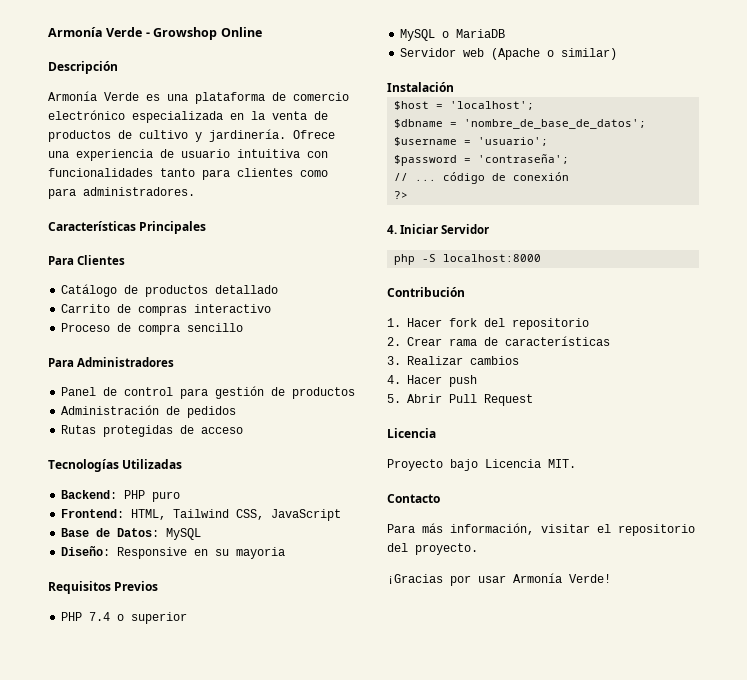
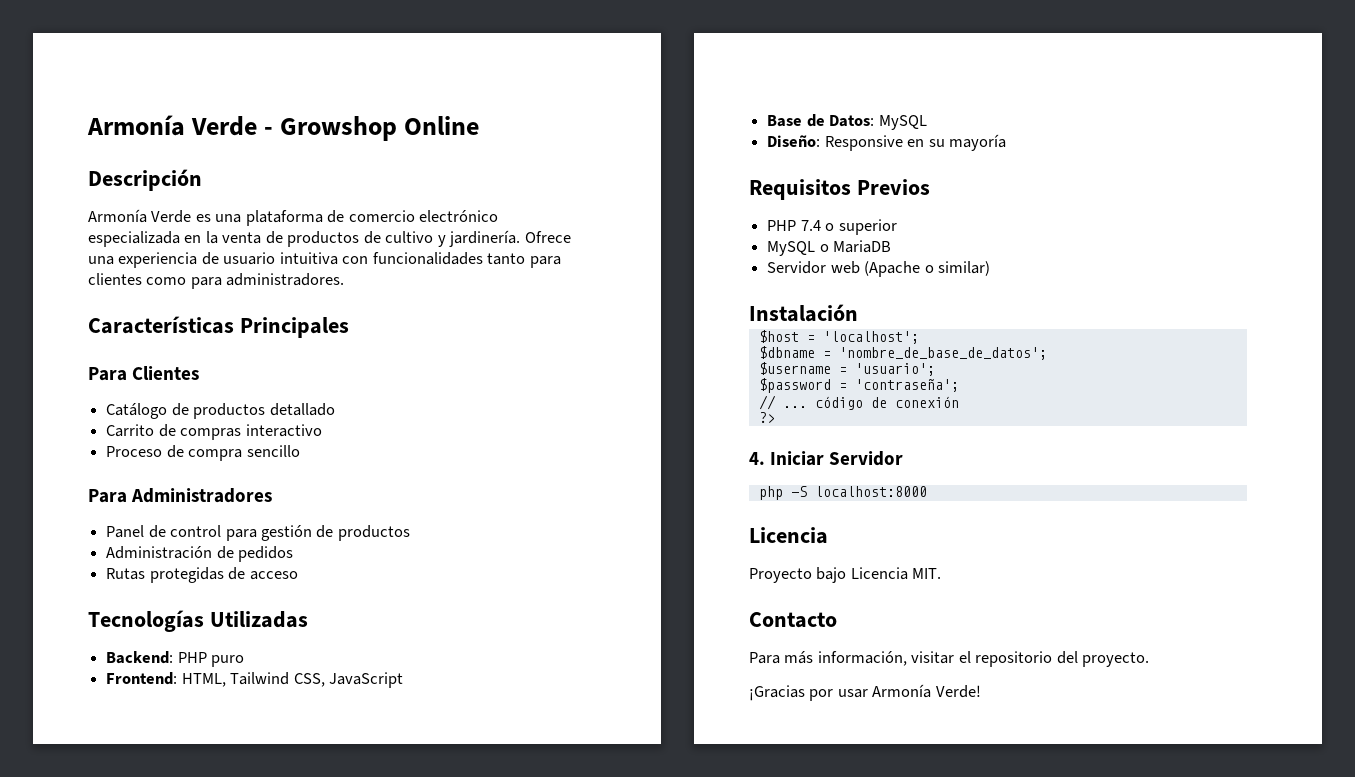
[236,547,286,559] mayoria -> [948,134,1006,151] mayoría
[387,287,465,297] [387,318,589,330] [387,336,610,346] [387,356,519,365] [387,375,477,387] [387,394,533,406] // Contribución // 1. Hacer fork del repositorio // 2. Crear rama de características // 3. Realizar cambios // 4. Hacer push // 5. Abrir Pull Request -> (927, 491) none

